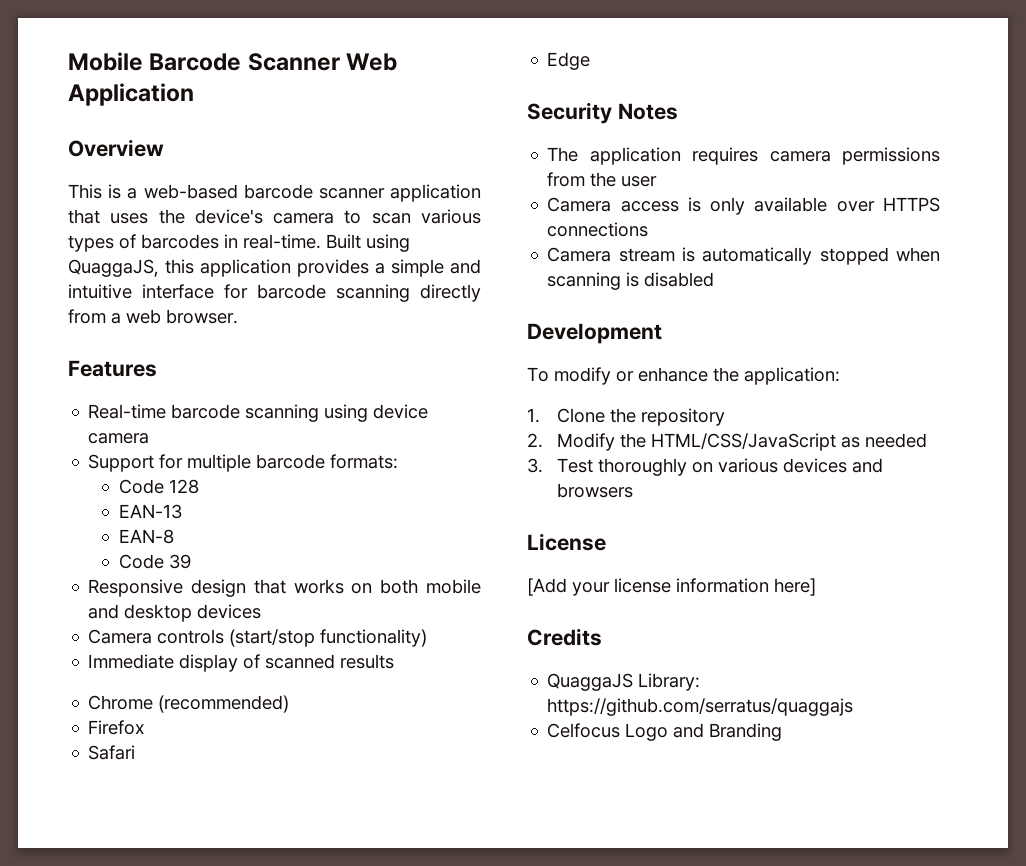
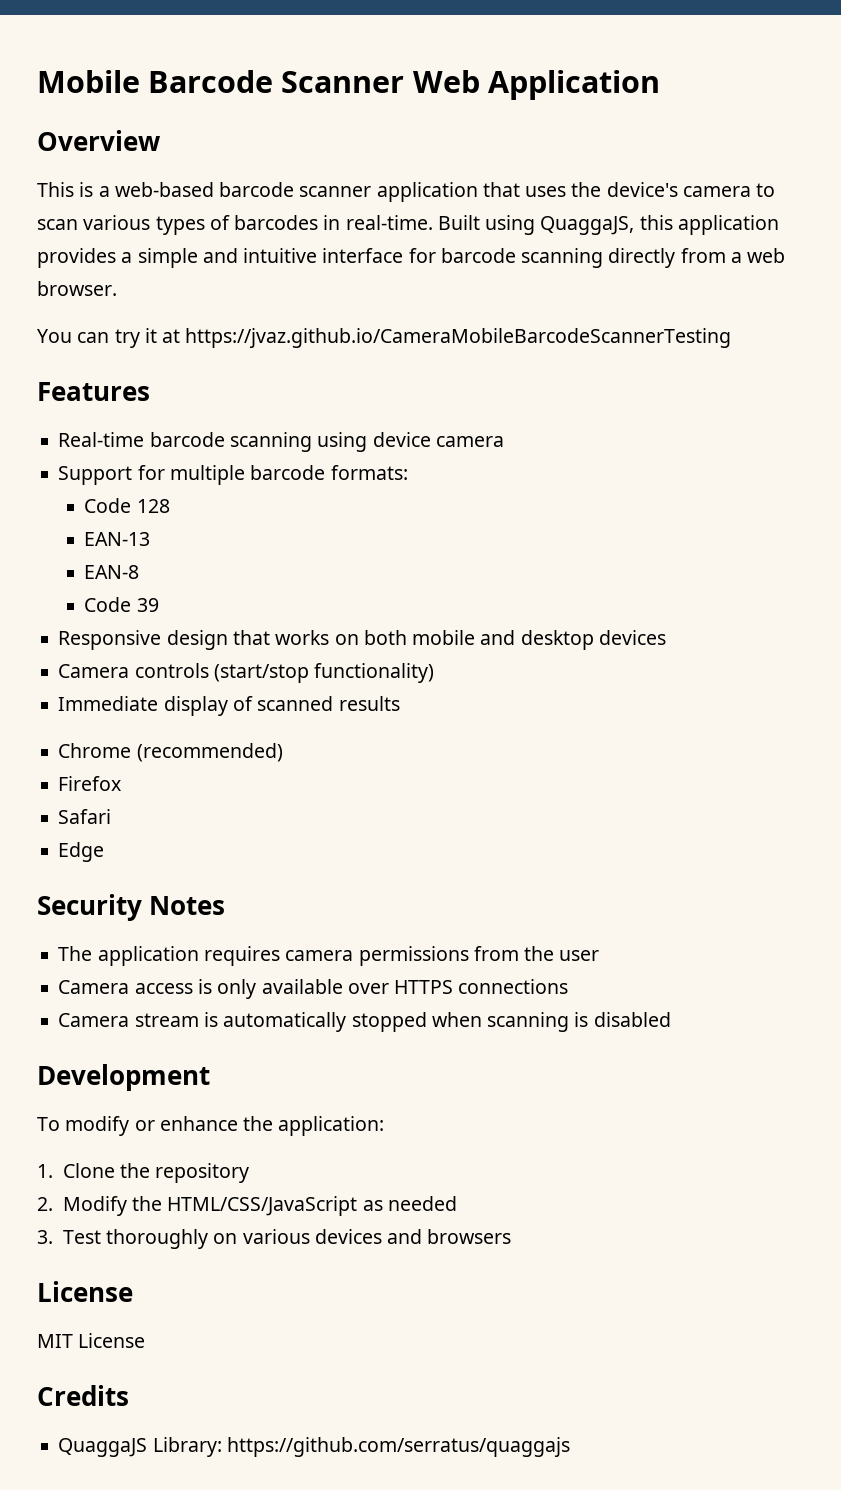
(238, 316) none -> [37,328,732,348] // You can try it at https://jvaz.github.io/CameraMobileBarcodeScannerTesting
[527,578,816,596] [Add your license information here] -> [37,1333,146,1348] MIT License
[547,723,783,741] // Celfocus Logo and Branding -> (570, 1447) none

